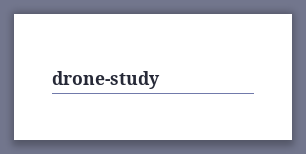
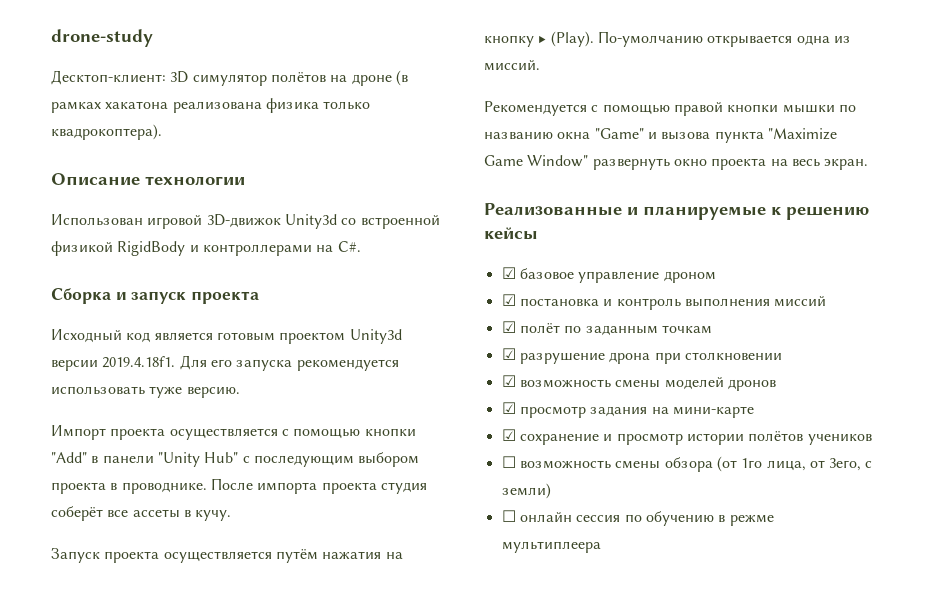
(160, 80) none -> [51,70,408,86] [51,98,371,113] [51,124,162,140] [51,173,245,185] [51,214,440,229] [51,241,361,256] [51,288,260,304] [51,329,402,344] [51,355,399,371] [51,386,240,398] [51,425,416,440] [51,452,420,467] [51,478,427,494] [51,506,232,521] [51,548,403,563] [484,31,851,47] [484,60,540,71] [484,101,856,116] [484,128,837,143] [484,155,869,170] [484,203,869,220] [484,227,538,240] [501,267,716,283] [501,294,827,310] [501,321,712,336] [501,348,782,364] [501,375,776,391] [501,402,754,418] [501,429,872,445] [501,456,873,472] [501,483,551,499] [501,510,774,526] [501,541,601,553] // Десктоп-клиент: 3D симулятор полётов на дроне (в рамках хакатона реализована физика только квадрокоптера). // Описание технологии // Использован игровой 3D-движок Unity3d со встроенной физикой RigidBody и контроллерами на C#. // Сборка и запуск проекта // Исходный код является готовым проектом Unity3d версии 2019.4.18f1. Для его запуска рекомендуется использовать туже версию. // Импорт проекта осуществляется с помощью кнопки "Add" в панели "Unity Hub" с последующим выбором проекта в проводнике. После импорта проекта студия соберёт все ассеты в кучу. // Запуск проекта осуществляется путём нажатия на кнопку ▶ (Play). По-умолчанию открывается одна из миссий. // Рекомендуется с помощью правой кнопки мышки по названию окна "Game" и вызова пункта "Maximize Game Window" развернуть окно проекта на весь экран. // Реализованные и планируемые к решению кейсы // ☑ базовое управление дроном // ☑ постановка и контроль выполнения миссий // ☑ полёт по заданным точкам // ☑ разрушение дрона при столкновении // ☑ возможность смены моделей дронов // ☑ просмотр задания на мини-карте // ☑ сохранение и просмотр истории полётов учеников // ☐ возможность смены обзора (от 1го лица, от 3его, с земли) // ☐ онлайн сессия по обучению в режме мультиплеера

